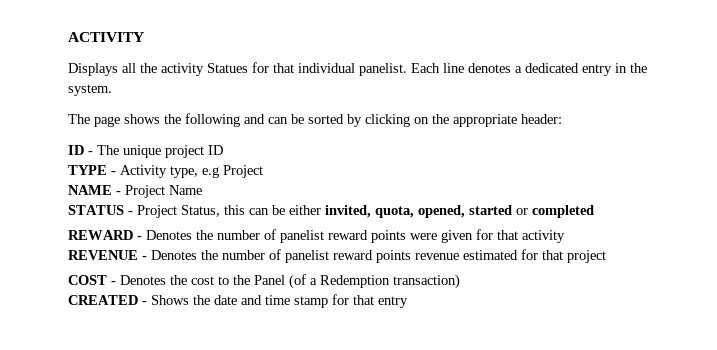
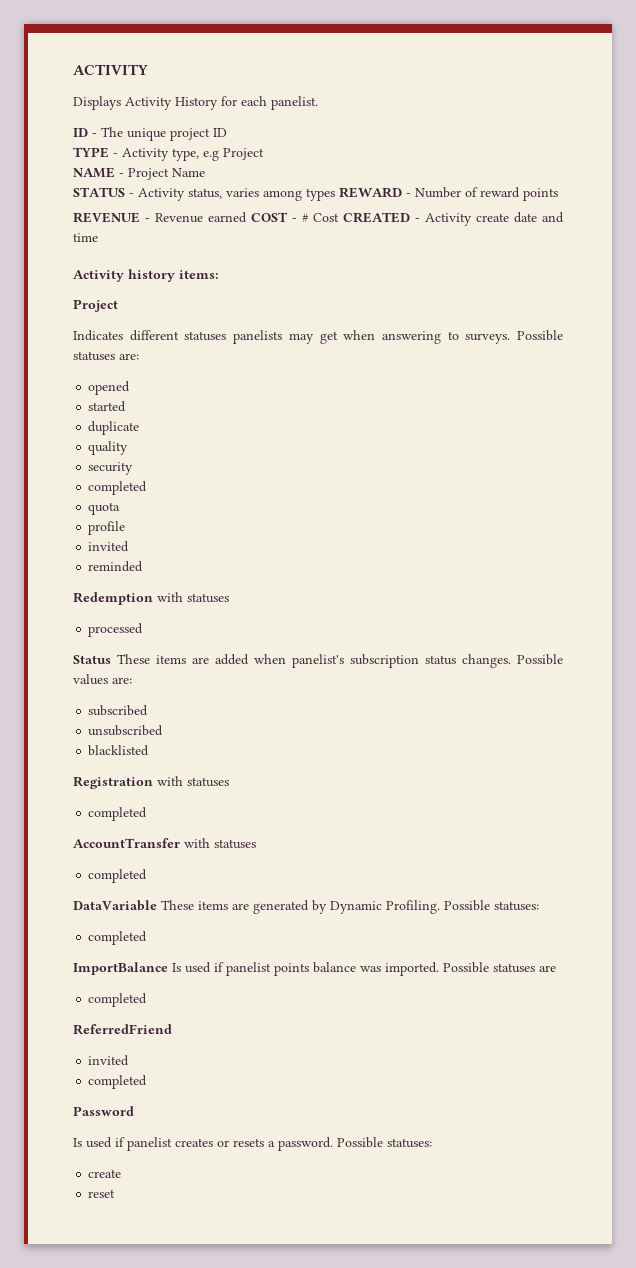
[122,62,647,76] [68,84,112,96] [68,113,562,127] all the activity Statues for that individual panelist. Each line denotes a dedicated entry in the system. // The page shows the following and can be sorted by clicking on the appropriate header: -> [125,96,318,110] Activity History for each panelist.
[137,205,594,218] [68,229,565,243] [68,249,606,263] [68,274,460,289] [68,294,408,308] Project Status, this can be either invited, quota, opened, started or completed // REWARD - Denotes the number of panelist reward points were given for that activity // REVENUE - Denotes the number of panelist reward points revenue estimated for that project // COST - Denotes the cost to the Panel (of a Redemption transaction) // CREATED - Shows the date and time stamp for that entry -> [138,187,558,201] [73,212,564,226] [73,233,98,242] [73,269,219,282] [73,299,118,312] [73,330,563,344] [73,351,139,361] [88,381,131,395] [88,401,127,412] [88,421,140,435] [88,441,129,455] [88,462,134,475] [88,481,148,495] [88,502,121,515] [88,521,126,535] [88,541,130,552] [88,561,144,572] [73,592,229,605] [88,623,144,637] [73,654,563,668] [73,674,132,685] [88,705,149,716] [88,725,164,736] [88,745,150,756] [73,776,229,789] [88,807,148,821] [73,838,256,849] [88,869,148,883] [73,900,539,914] [88,931,148,945] [73,962,556,976] [88,993,148,1007] [73,1024,172,1035] [88,1055,130,1066] [88,1075,148,1089] [73,1106,134,1116] [73,1137,432,1151] [88,1169,122,1178] [88,1189,116,1198] Activity status, varies among types REWARD - Number of reward points // REVENUE - Revenue earned COST - # Cost CREATED - Activity create date and time // Activity history items: // Project // Indicates different statuses panelists may get when answering to surveys. Possible statuses are: // opened // started // duplicate // quality // security // completed // quota // profile // invited // reminded // Redemption with statuses // processed // Status These items are added when panelist's subscription status changes. Possible values are: // subscribed // unsubscribed // blacklisted // Registration with statuses // completed // AccountTransfer with statuses // completed // DataVariable These items are generated by Dynamic Profiling. Possible statuses: // completed // ImportBalance Is used if panelist points balance was imported. Possible statuses are // completed // ReferredFriend // invited // completed // Password // Is used if panelist creates or resets a password. Possible statuses: // create // reset

